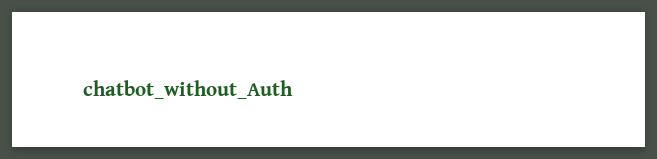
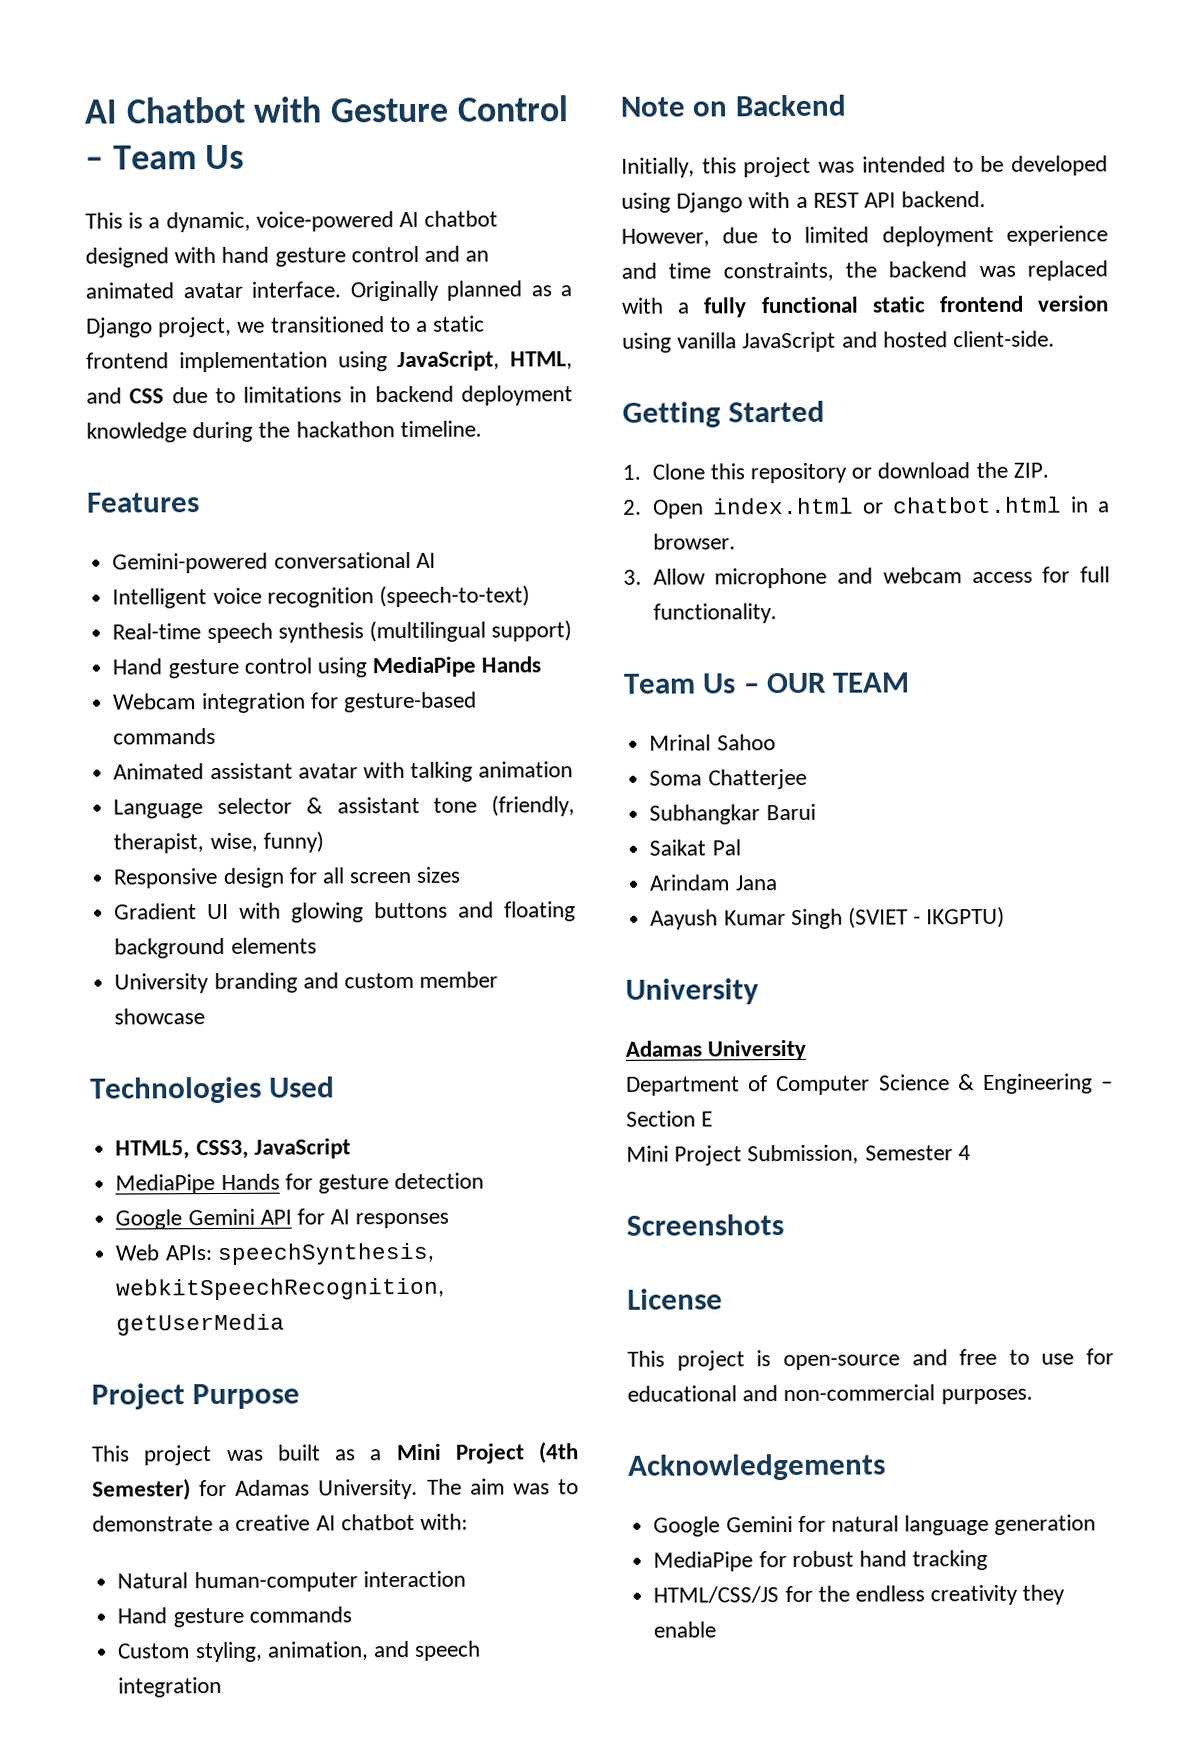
[83,80,293,99] chatbot_without_Auth -> [84,95,569,124] [85,144,245,170] [85,210,499,233] [85,245,490,268] [85,280,572,302] [86,315,486,338] [86,350,573,373] [86,385,573,406] [86,420,482,443] [86,492,200,513] [112,551,436,574] [112,585,530,609] [112,620,573,644] [112,656,542,679] [113,691,477,714] [113,728,217,745] [113,761,574,782] [113,795,575,819] [113,831,324,854] [113,866,462,889] [114,901,576,923] [114,937,317,959] [114,971,499,994] [114,1008,206,1025] [90,1076,336,1104] [115,1138,351,1160] [115,1172,485,1195] [115,1208,450,1230] [115,1242,435,1266] [116,1277,446,1301] [116,1313,286,1336] [91,1383,301,1410] [91,1441,579,1466] [92,1478,579,1501] [92,1513,469,1532] [117,1570,466,1593] [117,1606,352,1628] [117,1640,482,1663] [118,1676,223,1698] [620,94,846,117] [621,155,1108,178] [621,190,987,213] [621,225,1108,247] [621,260,1108,282] [621,295,1109,318] [622,330,1056,353] [622,400,826,428] [622,461,1049,484] [623,496,1110,519] [652,533,736,550] [623,566,1110,589] [652,603,777,624] [623,672,911,694] [649,734,776,751] [649,768,807,790] [649,803,816,825] [649,839,741,856] [649,874,778,891] [650,906,1006,930] [625,978,759,1005] [625,1039,807,1061] [626,1073,1113,1096] [626,1110,714,1127] [626,1144,971,1166] [626,1214,784,1236] [627,1288,723,1310] [627,1348,1114,1371] [627,1384,1033,1405] [628,1453,886,1481] [653,1514,1097,1537] [653,1549,989,1572] [653,1584,1066,1606] [653,1621,717,1638] AI Chatbot with Gesture Control – Team Us // This is a dynamic, voice-powered AI chatbot designed with hand gesture control and an animated avatar interface. Originally planned as a Django project, we transitioned to a static frontend implementation using JavaScript, HTML, and CSS due to limitations in backend deployment knowledge during the hackathon timeline. // Features // Gemini-powered conversational AI // Intelligent voice recognition (speech-to-text) // Real-time speech synthesis (multilingual support) // Hand gesture control using MediaPipe Hands // Webcam integration for gesture-based commands // Animated assistant avatar with talking animation // Language selector & assistant tone (friendly, therapist, wise, funny) // Responsive design for all screen sizes // Gradient UI with glowing buttons and floating background elements // University branding and custom member showcase // Technologies Used // HTML5, CSS3, JavaScript // MediaPipe Hands for gesture detection // Google Gemini API for AI responses // Web APIs: speechSynthesis, webkitSpeechRecognition, getUserMedia // Project Purpose // This project was built as a Mini Project (4th Semester) for Adamas University. The aim was to demonstrate a creative AI chatbot with: // Natural human-computer interaction // Hand gesture commands // Custom styling, animation, and speech integration // Note on Backend // Initially, this project was intended to be developed using Django with a REST API backend. // However, due to limited deployment experience and time constraints, the backend was replaced with a fully functional static frontend version using vanilla JavaScript and hosted client-side. // Getting Started // 1. Clone this repository or download the ZIP. // 2. Open index.html or chatbot.html in a browser. // 3. Allow microphone and webcam access for full functionality. // Team Us – OUR TEAM // Mrinal Sahoo // Soma Chatterjee // Subhangkar Barui // Saikat Pal // Arindam Jana // Aayush Kumar Singh (SVIET - IKGPTU) // University // Adamas University // Department of Computer Science & Engineering – Section E // Mini Project Submission, Semester 4 // Screenshots // License // This project is open-source and free to use for educational and non-commercial purposes. // Acknowledgements // Google Gemini for natural language generation // MediaPipe for robust hand tracking // HTML/CSS/JS for the endless creativity they enable

